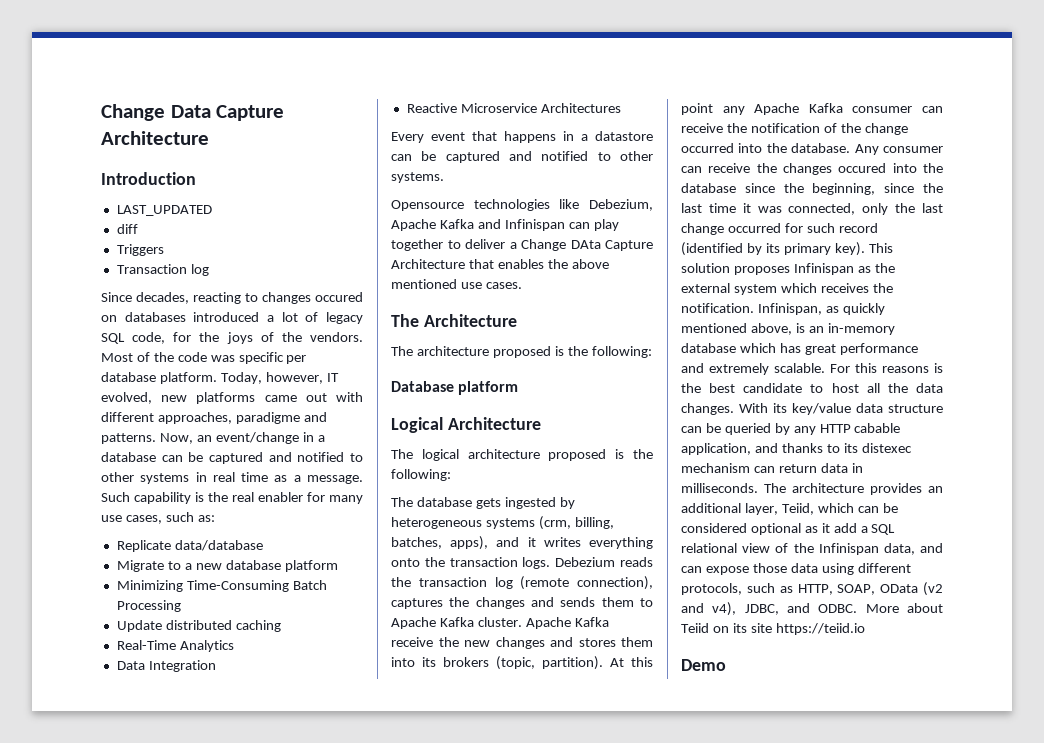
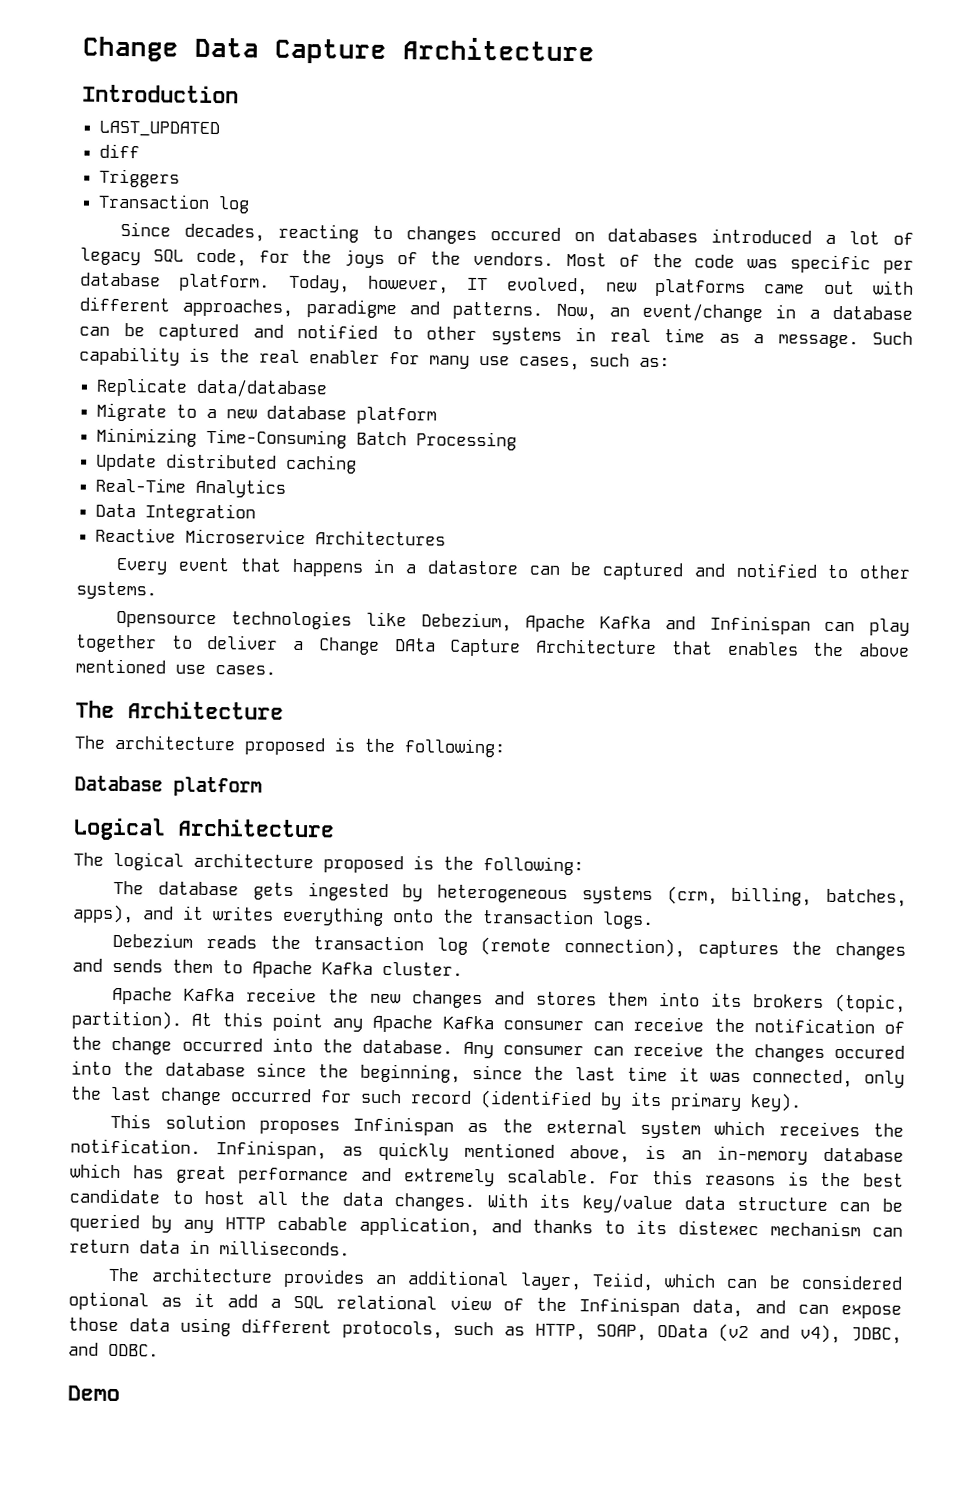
(551, 563) none -> (654, 920) //
(522, 622) none -> (463, 968) //
(865, 249) none -> (802, 1102) //
(758, 488) none -> (350, 1248) //
[865,603,943,613] [681,623,865,635] More about Teiid on its site https://teiid.io -> (159, 1350) none

